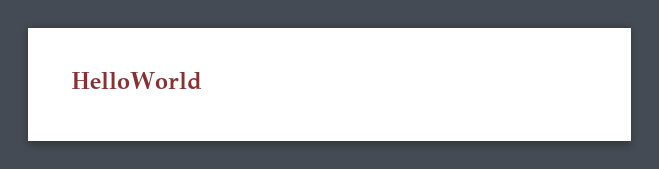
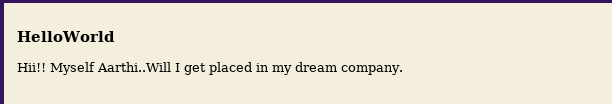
(202, 81) none -> [17,62,403,75] // Hii!! Myself Aarthi..Will I get placed in my dream company.

